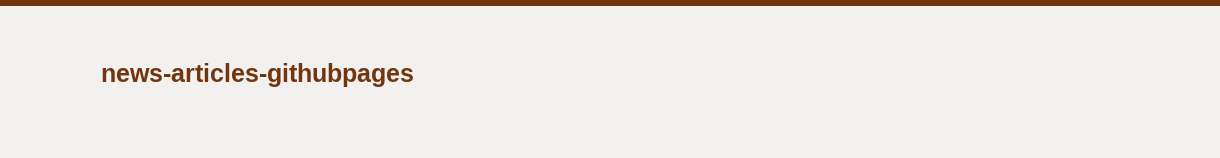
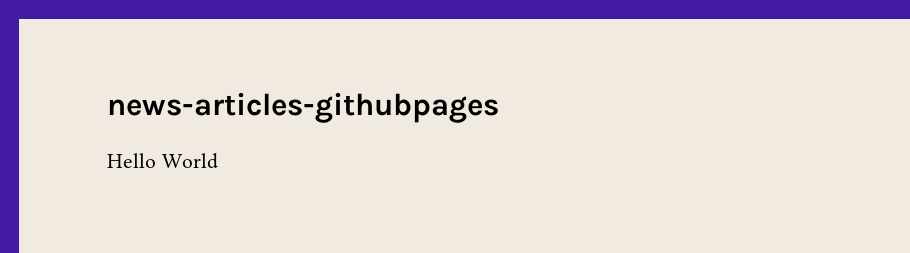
(414, 75) none -> [107,153,218,169] // Hello World

